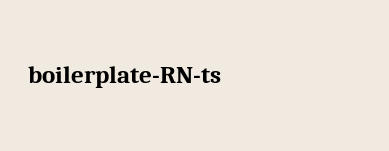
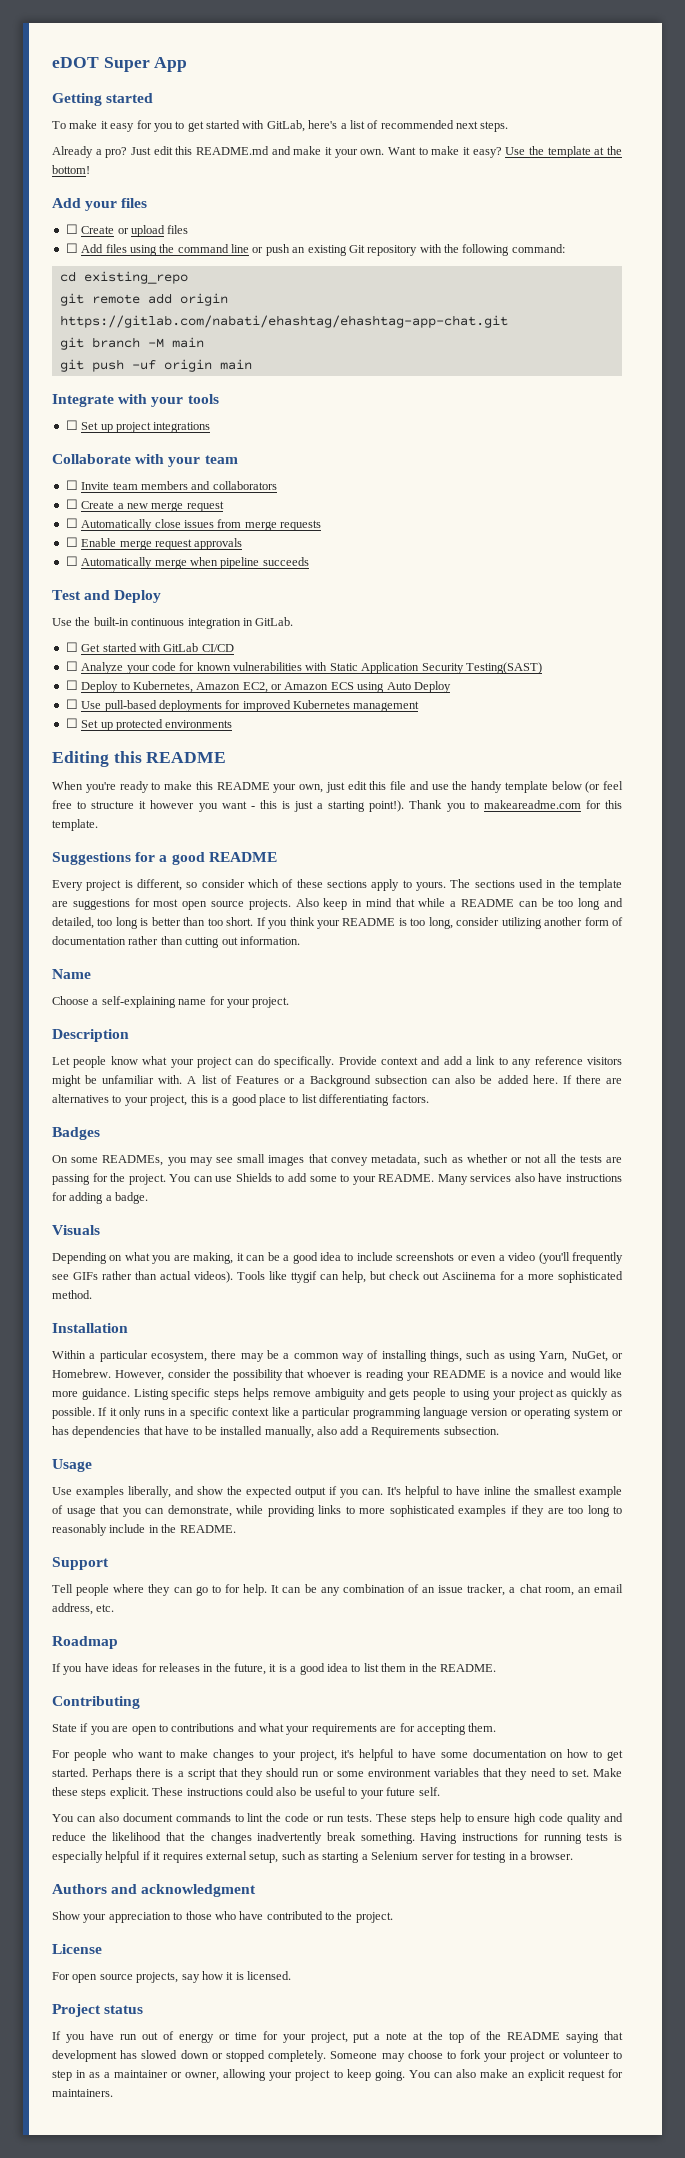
[28,66,221,88] boilerplate-RN-ts -> [52,57,188,72] [52,93,154,106] [52,120,509,132] [52,146,623,158] [52,165,90,174] [52,198,148,211] [65,224,189,237] [65,243,565,256] [59,271,188,284] [59,293,228,306] [59,315,508,328] [59,337,204,350] [59,359,252,372] [52,394,219,407] [65,420,211,433] [52,454,238,467] [65,480,277,490] [65,499,224,512] [65,518,321,531] [65,537,243,550] [65,556,309,569] [52,590,162,603] [52,617,294,629] [65,642,234,652] [65,661,542,674] [65,680,451,693] [65,699,420,712] [65,718,233,731] [52,751,227,767] [52,781,623,793] [52,800,622,812] [52,819,98,831] [52,852,277,865] [52,879,622,891] [52,898,623,910] [52,917,623,929] [52,936,300,948] [52,969,91,979] [52,996,290,1008] [52,1029,129,1042] [52,1056,623,1068] [52,1075,622,1087] [52,1094,429,1106] [52,1127,100,1140] [52,1154,623,1166] [52,1173,622,1185] [52,1192,149,1204] [52,1225,100,1235] [52,1252,623,1264] [52,1271,623,1283] [52,1290,92,1299] [52,1323,128,1333] [52,1350,623,1362] [52,1369,622,1381] [52,1388,622,1400] [52,1407,624,1419] [52,1426,499,1438] [52,1459,92,1472] [52,1486,622,1498] [52,1505,622,1517] [52,1524,236,1536] [52,1557,109,1570] [52,1584,623,1596] [52,1603,115,1615] [52,1636,118,1649] [52,1663,497,1675] [52,1696,140,1709] [52,1723,497,1735] [52,1749,624,1761] [52,1768,622,1780] [52,1787,440,1799] [52,1813,623,1825] [52,1832,622,1844] [52,1851,574,1863] [52,1884,257,1897] [52,1911,393,1923] [52,1944,102,1954] [52,1971,291,1983] [52,2004,144,2017] [52,2031,623,2043] [52,2050,622,2062] [52,2069,624,2081] [52,2089,113,2097] eDOT Super App // Getting started // To make it easy for you to get started with GitLab, here's a list of recommended next steps. // Already a pro? Just edit this README.md and make it your own. Want to make it easy? Use the template at the bottom! // Add your files // ☐ Create or upload files // ☐ Add files using the command line or push an existing Git repository with the following command: // cd existing_repo // git remote add origin https://gitlab.com/nabati/ehashtag/ehashtag-app-chat.git // git branch -M main // git push -uf origin main // Integrate with your tools // ☐ Set up project integrations // Collaborate with your team // ☐ Invite team members and collaborators // ☐ Create a new merge request // ☐ Automatically close issues from merge requests // ☐ Enable merge request approvals // ☐ Automatically merge when pipeline succeeds // Test and Deploy // Use the built-in continuous integration in GitLab. // ☐ Get started with GitLab CI/CD // ☐ Analyze your code for known vulnerabilities with Static Application Security Testing(SAST) // ☐ Deploy to Kubernetes, Amazon EC2, or Amazon ECS using Auto Deploy // ☐ Use pull-based deployments for improved Kubernetes management // ☐ Set up protected environments // Editing this README // When you're ready to make this README your own, just edit this file and use the handy template below (or feel free to structure it however you want - this is just a starting point!). Thank you to makeareadme.com for this template. // Suggestions for a good README // Every project is different, so consider which of these sections apply to yours. The sections used in the template are suggestions for most open source projects. Also keep in mind that while a README can be too long and detailed, too long is better than too short. If you think your README is too long, consider utilizing another form of documentation rather than cutting out information. // Name // Choose a self-explaining name for your project. // Description // Let people know what your project can do specifically. Provide context and add a link to any reference visitors might be unfamiliar with. A list of Features or a Background subsection can also be added here. If there are alternatives to your project, this is a good place to list differentiating factors. // Badges // On some READMEs, you may see small images that convey metadata, such as whether or not all the tests are passing for the project. You can use Shields to add some to your README. Many services also have instructions for adding a badge. // Visuals // Depending on what you are making, it can be a good idea to include screenshots or even a video (you'll frequently see GIFs rather than actual videos). Tools like ttygif can help, but check out Asciinema for a more sophisticated method. // Installation // Within a particular ecosystem, there may be a common way of installing things, such as using Yarn, NuGet, or Homebrew. However, consider the possibility that whoever is reading your README is a novice and would like more guidance. Listing specific steps helps remove ambiguity and gets people to using your project as quickly as possible. If it only runs in a specific context like a particular programming language version or operating system or has dependencies that have to be installed manually, also add a Requirements subsection. // Usage // Use examples liberally, and show the expected output if you can. It's helpful to have inline the smallest example of usage that you can demonstrate, while providing links to more sophisticated examples if they are too long to reasonably include in the README. // Support // Tell people where they can go to for help. It can be any combination of an issue tracker, a chat room, an email address, etc. // Roadmap // If you have ideas for releases in the future, it is a good idea to list them in the README. // Contributing // State if you are open to contributions and what your requirements are for accepting them. // For people who want to make changes to your project, it's helpful to have some documentation on how to get started. Perhaps there is a script that they should run or some environment variables that they need to set. Make these steps explicit. These instructions could also be useful to your future self. // You can also document commands to lint the code or run tests. These steps help to ensure high code quality and reduce the likelihood that the changes inadvertently break something. Having instructions for running tests is especially helpful if it requires external setup, such as starting a Selenium server for testing in a browser. // Authors and acknowledgment // Show your appreciation to those who have contributed to the project. // License // For open source projects, say how it is licensed. // Project status // If you have run out of energy or time for your project, put a note at the top of the README saying that development has slowed down or stopped completely. Someone may choose to fork your project or volunteer to step in as a maintainer or owner, allowing your project to keep going. You can also make an explicit request for maintainers.

